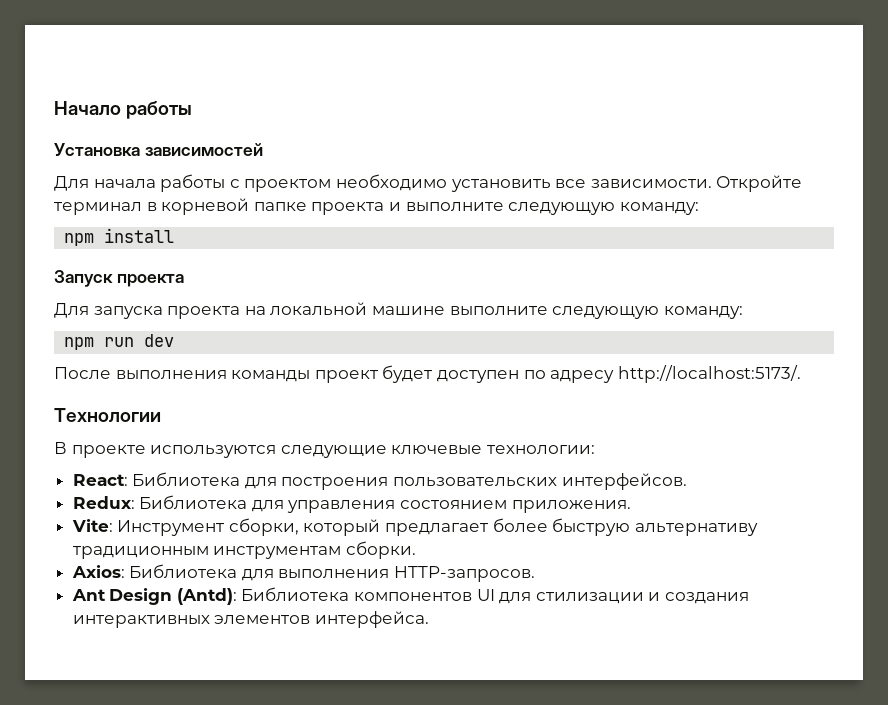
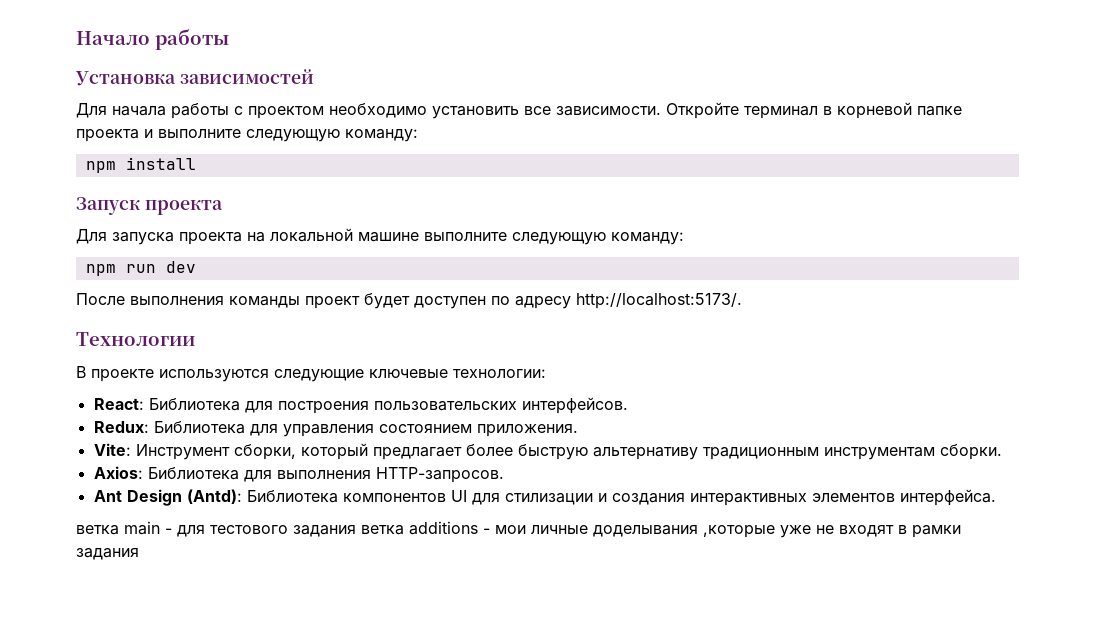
(429, 619) none -> [76,521,961,538] [76,548,139,560] // ветка main - для тестового задания ветка additions - мои личные доделывания ,которые уже не входят в рамки задания

